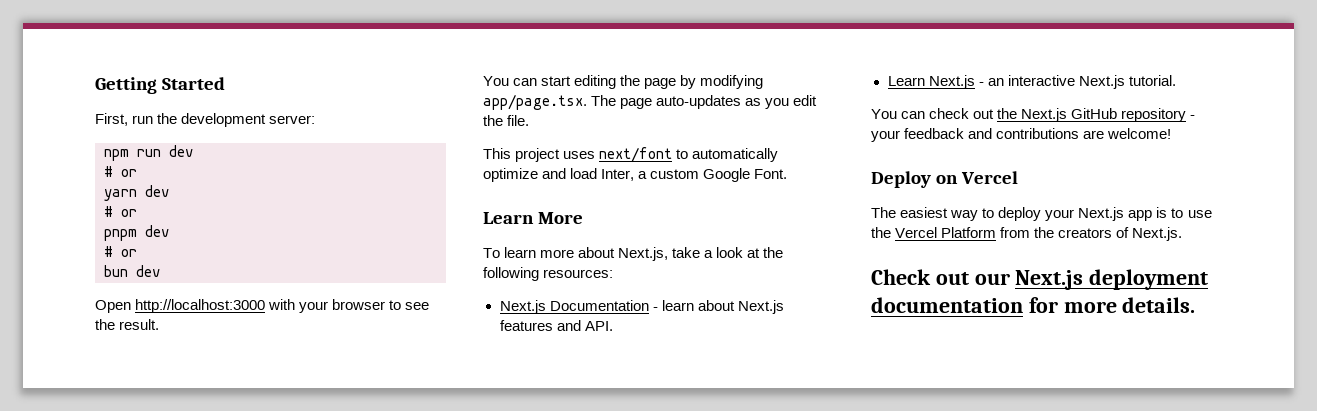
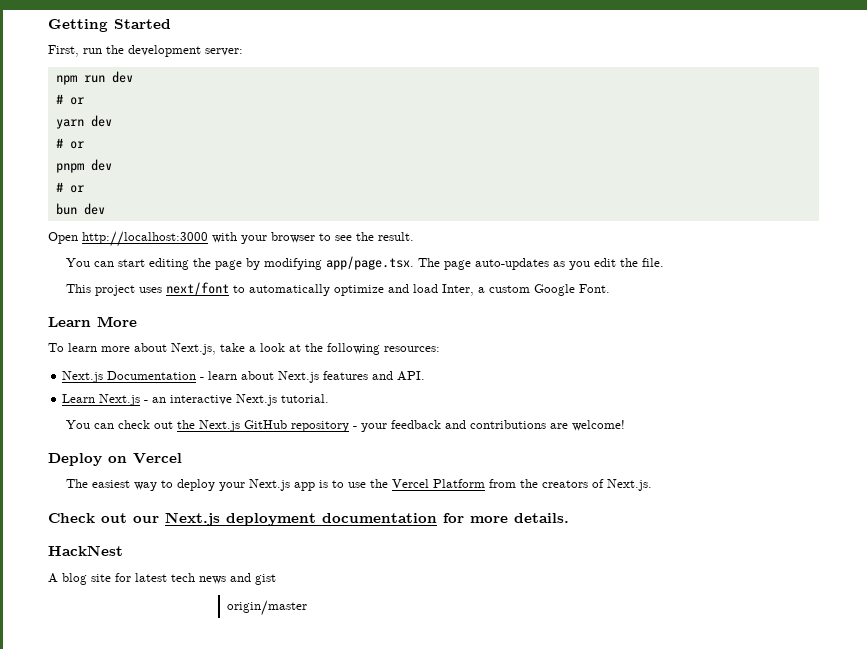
(1196, 305) none -> [48,545,123,556] [48,573,276,585] [226,600,307,616] // HackNest // A blog site for latest tech news and gist // origin/master

